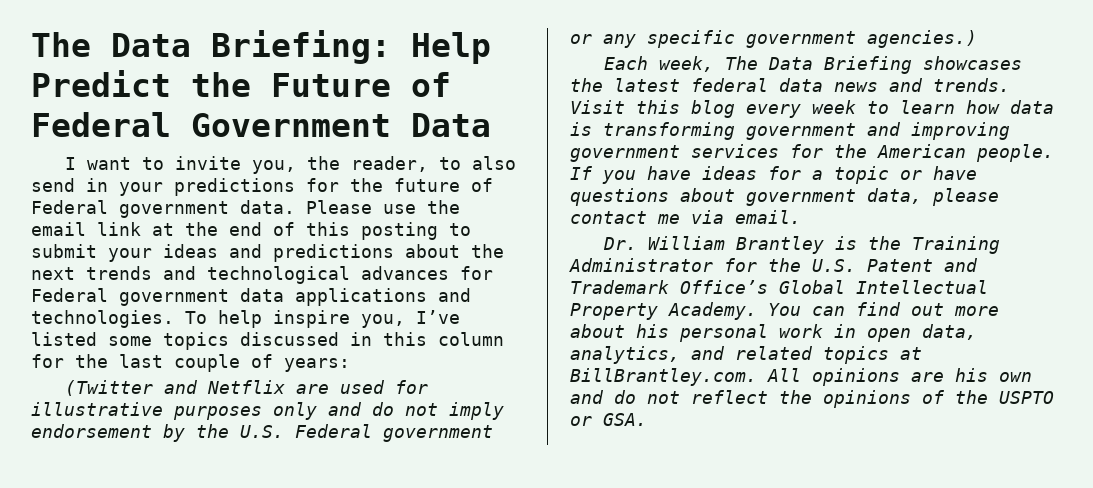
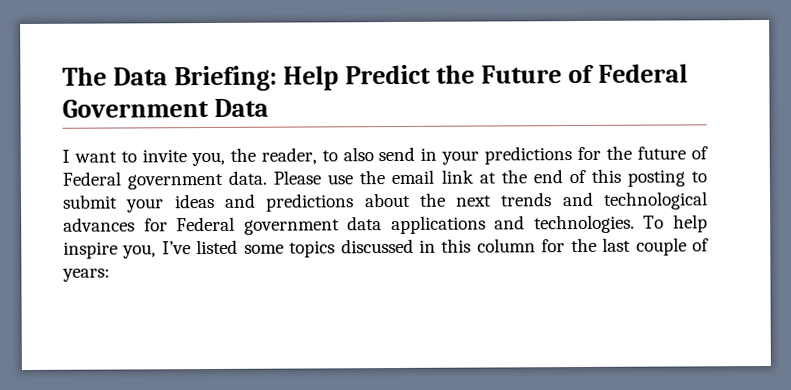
[64,380,428,396] [31,402,504,420] [31,424,493,442] [570,30,977,48] [603,56,1022,74] [570,78,1010,92] [570,100,1054,118] [570,122,1010,140] [570,144,1054,162] [570,166,977,184] [570,188,999,206] [570,210,801,224] [602,236,1000,254] [569,258,978,272] [570,280,988,294] [570,302,999,320] [570,324,977,342] [570,346,922,364] [570,368,1032,386] [570,390,1054,408] [570,413,647,426] // (Twitter and Netflix are used for illustrative purposes only and do not imply endorsement by the U.S. Federal government or any specific government agencies.) // Each week, The Data Briefing showcases the latest federal data news and trends. Visit this blog every week to learn how data is transforming government and improving government services for the American people. If you have ideas for a topic or have questions about government data, please contact me via email. // Dr. William Brantley is the Training Administrator for the U.S. Patent and Trademark Office’s Global Intellectual Property Academy. You can find out more about his personal work in open data, analytics, and related topics at BillBrantley.com. All opinions are his own and do not reflect the opinions of the USPTO or GSA. -> (110, 275) none

